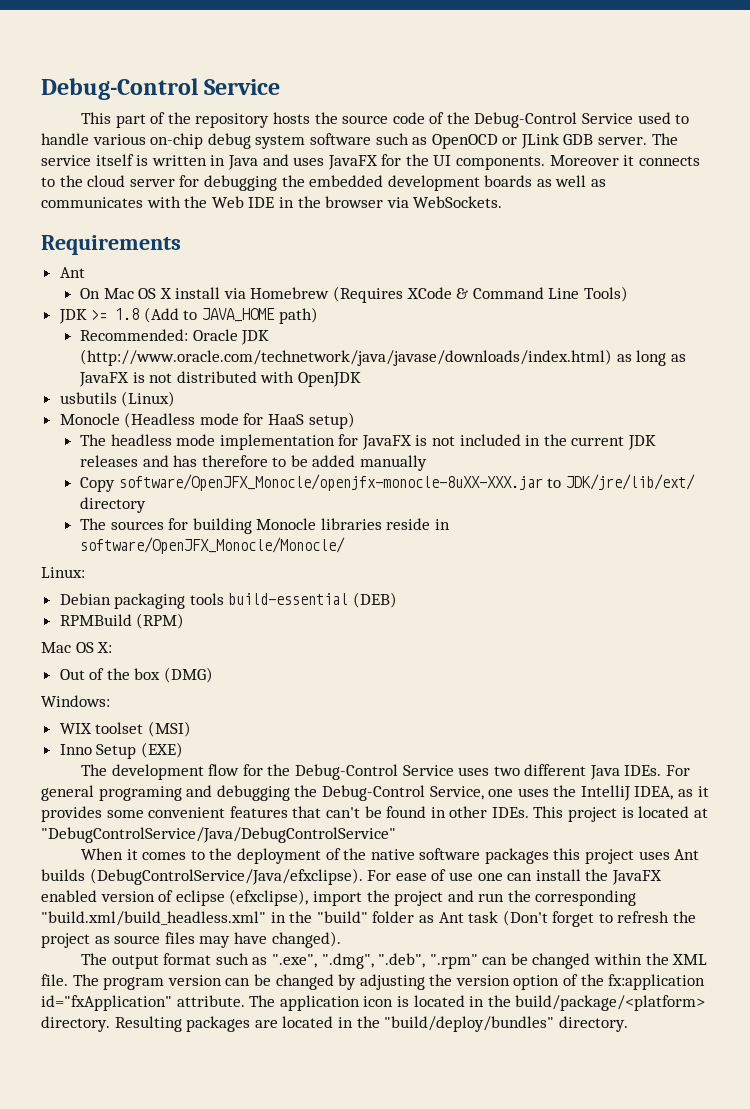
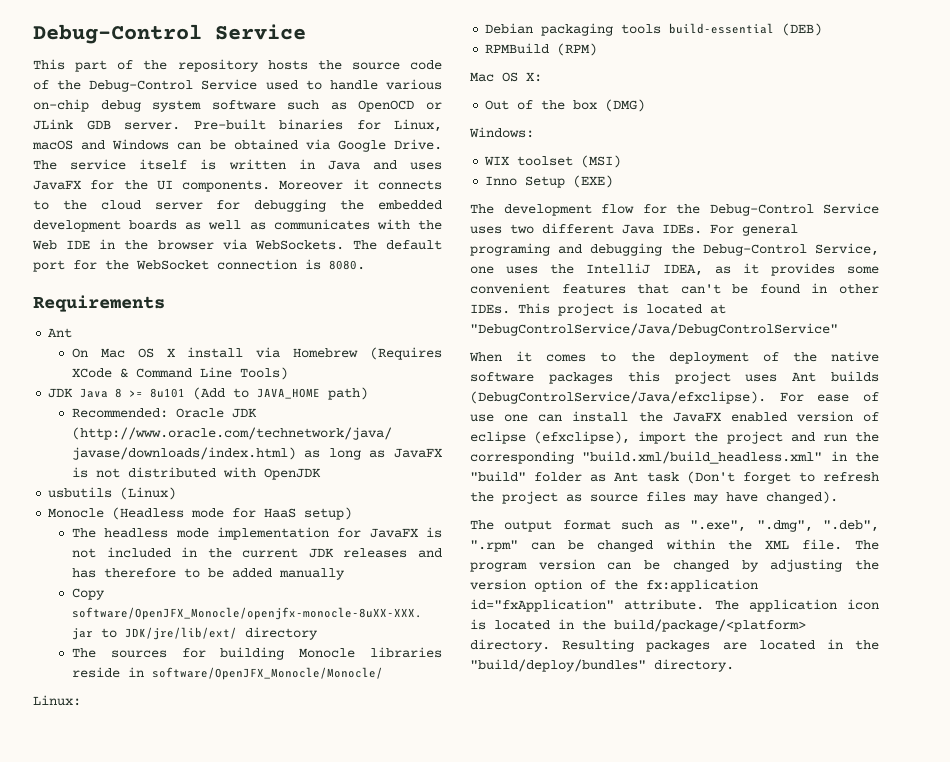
(648, 141) none -> [193,119,442,132] [32,139,442,152] Pre-built binaries for Linux, macOS and Windows can be obtained via Google Drive.
(503, 202) none -> [352,240,442,250] [33,259,365,272] The default port for the WebSocket connection is 8080.
[91,308,140,320] >= 1.8 -> [80,388,186,398] Java 8 >= 8u101

